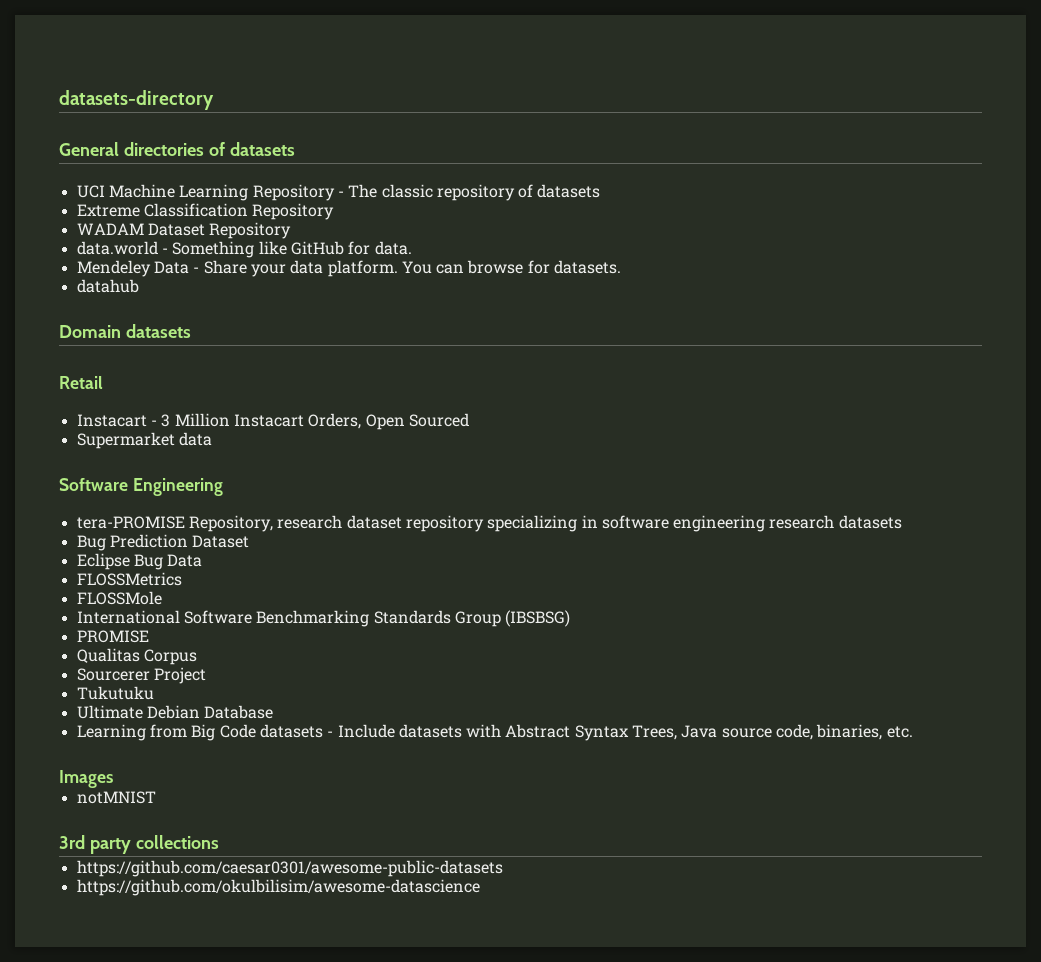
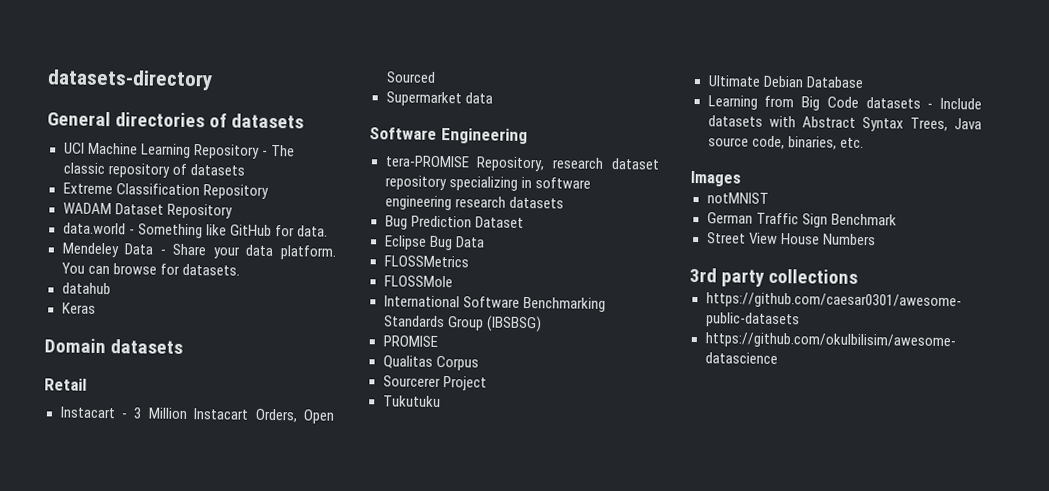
(139, 286) none -> [61,302,96,314] // Keras
(156, 797) none -> [706,212,897,228] [706,232,876,246] // German Traffic Sign Benchmark // Street View House Numbers

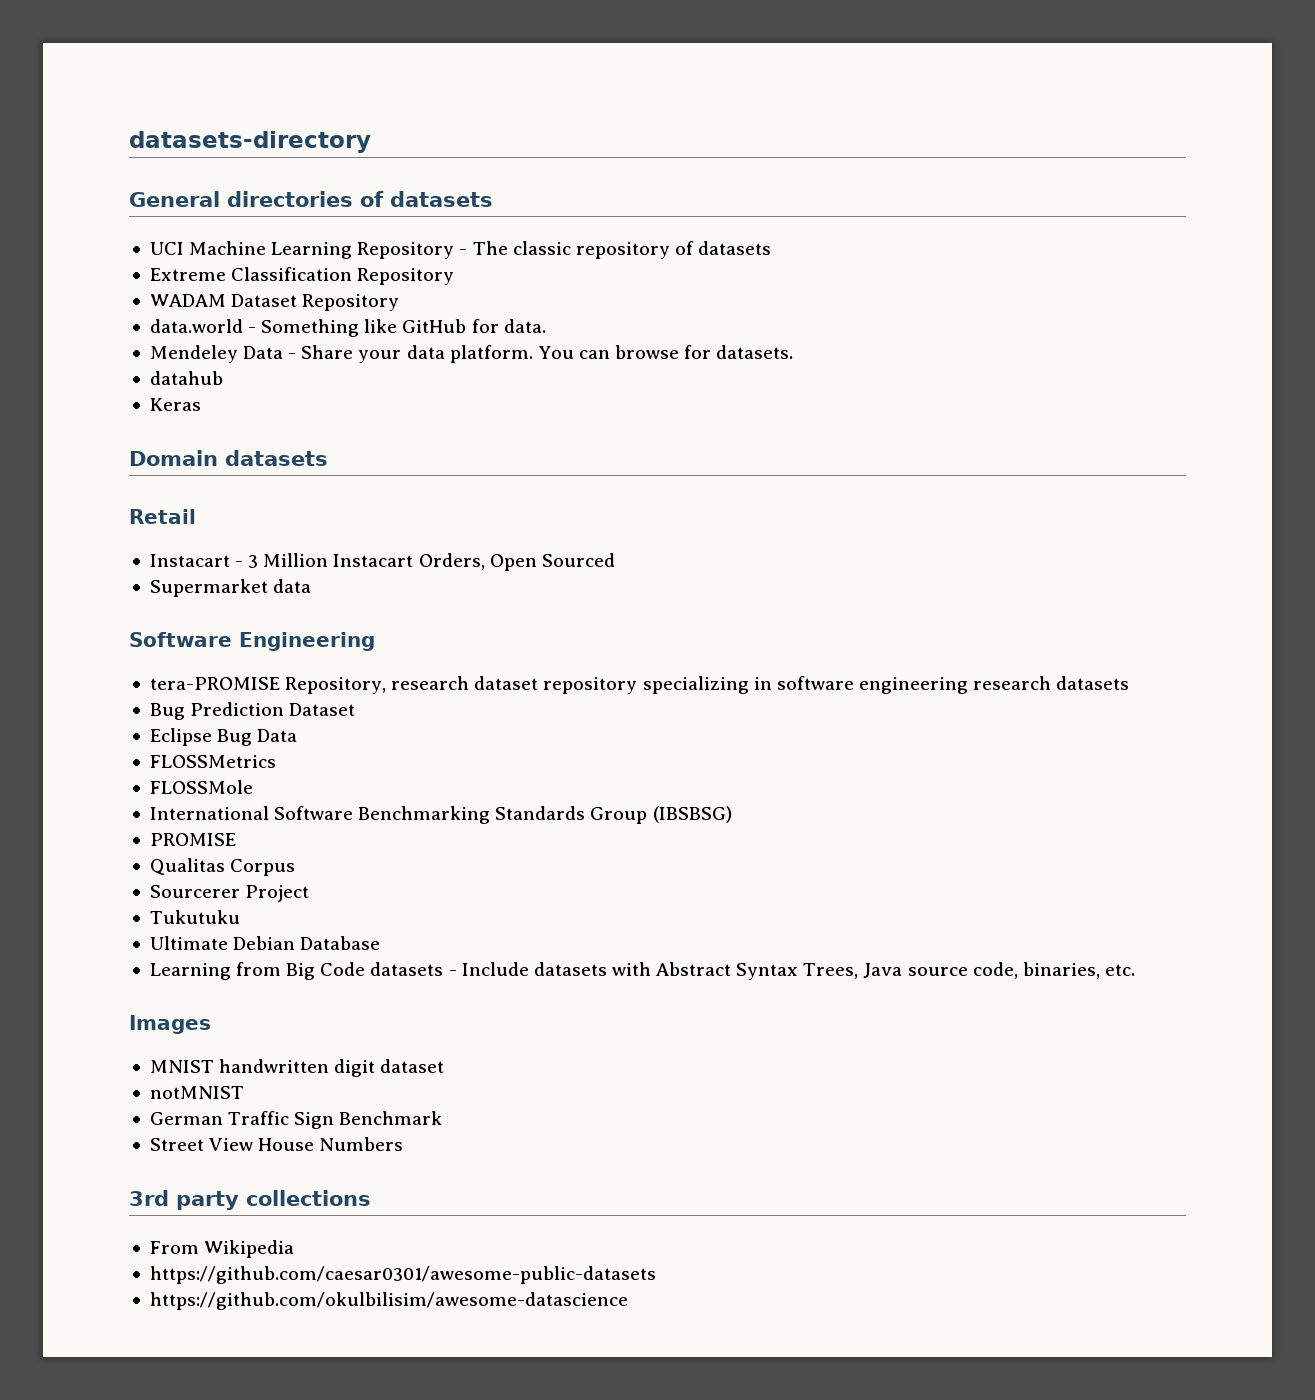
(741, 178) none -> [149,1059,445,1077] // MNIST handwritten digit dataset
(859, 276) none -> [149,1240,295,1258] // From Wikipedia

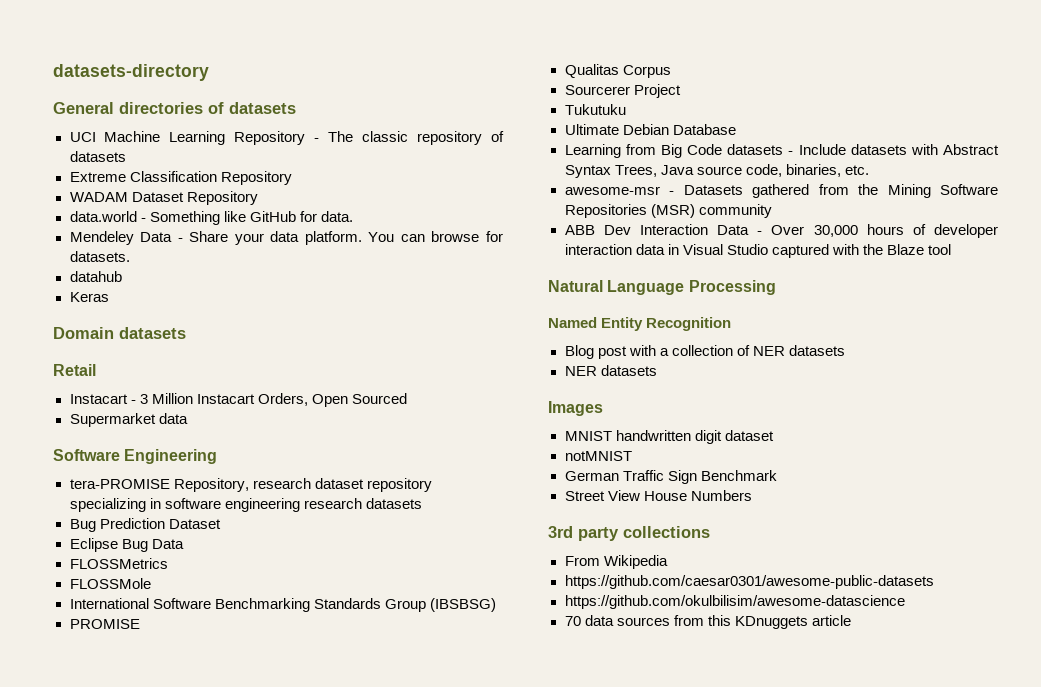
(1135, 970) none -> [564,184,998,198] [564,204,772,218] [564,224,998,238] [564,244,951,258] [548,280,776,295] [548,317,732,331] [564,345,845,359] [564,365,657,376] // awesome-msr - Datasets gathered from the Mining Software Repositories (MSR) community // ABB Dev Interaction Data - Over 30,000 hours of developer interaction data in Visual Studio captured with the Blaze tool // Natural Language Processing // Named Entity Recognition // Blog post with a collection of NER datasets // NER datasets
(628, 1301) none -> [564,615,851,629] // 70 data sources from this KDnuggets article

